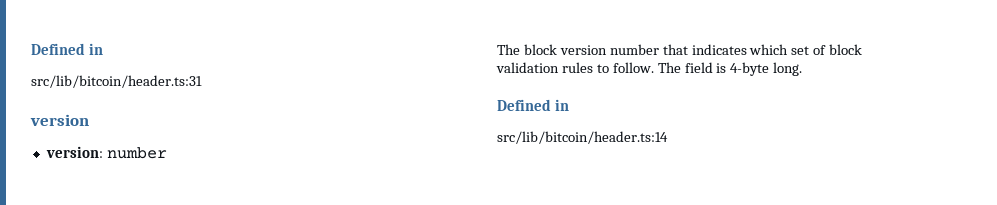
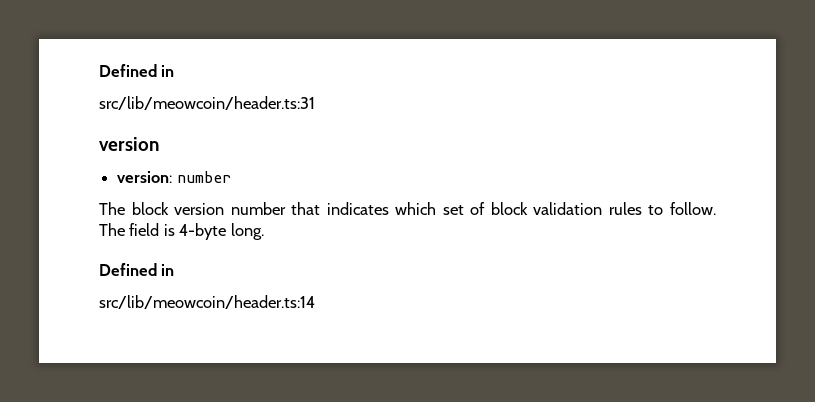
[31,43,103,55] [31,75,202,88] Defined in // src/lib/bitcoin/header.ts:31 -> [99,64,175,77] [99,96,315,110] Defined in // src/lib/meowcoin/header.ts:31
[497,131,668,144] src/lib/bitcoin/header.ts:14 -> [99,295,315,309] src/lib/meowcoin/header.ts:14

